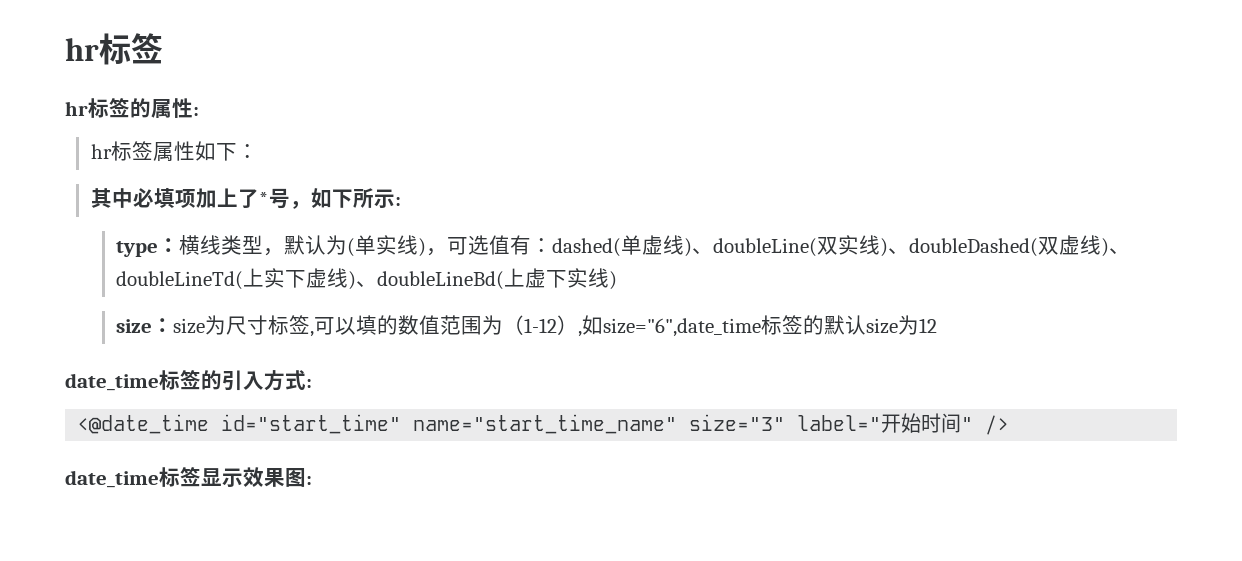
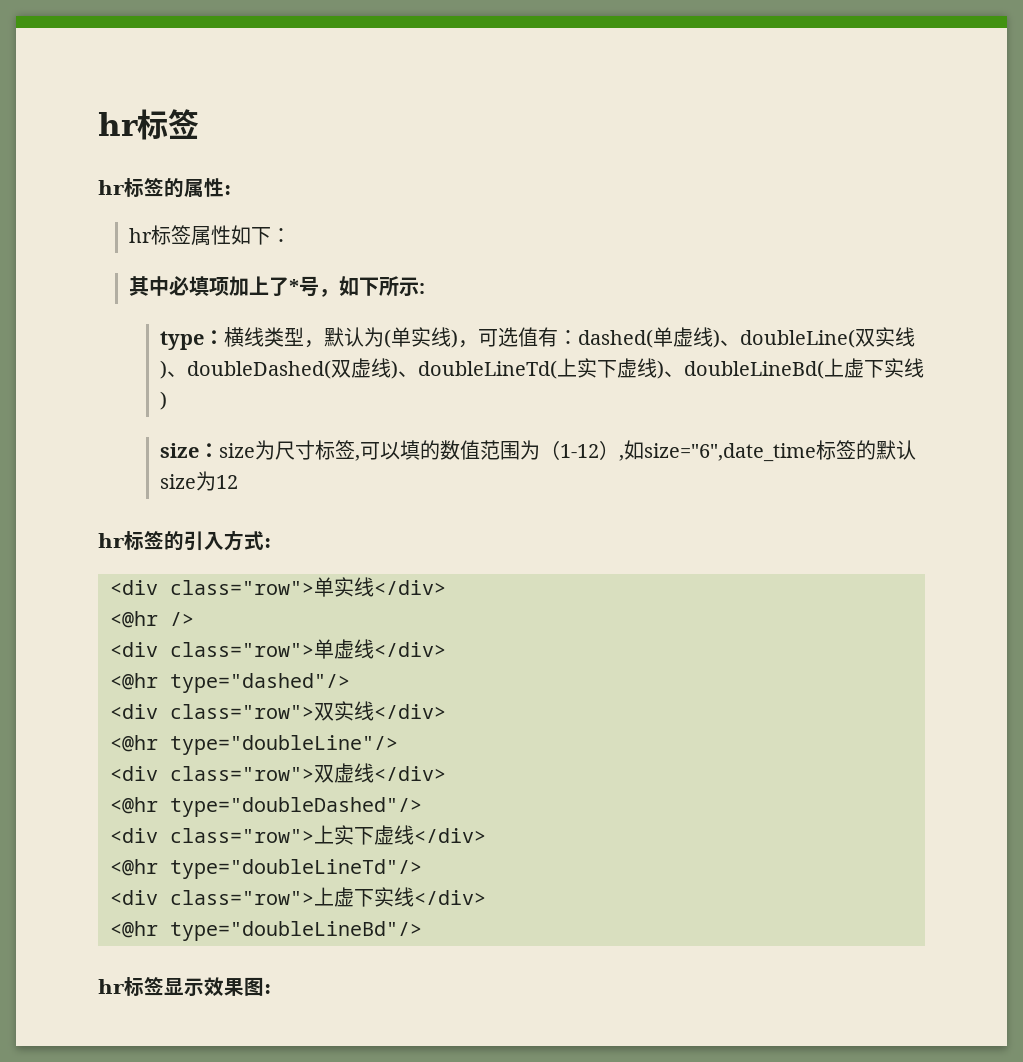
[65,373,159,391] date_time -> [98,533,124,548] hr
[77,413,1010,435] [65,470,159,488] <@date_time id="start_time" name="start_time_name" size="3" label="开始时间" /> // date_time -> [110,577,446,597] [110,611,194,628] [110,639,446,659] [110,673,350,693] [110,701,446,721] [110,735,398,755] [110,763,446,783] [110,797,422,817] [110,825,486,845] [110,859,422,879] [110,887,486,907] [110,921,422,941] [98,979,124,994] <div class="row">单实线</div> // <@hr /> // <div class="row">单虚线</div> // <@hr type="dashed"/> // <div class="row">双实线</div> // <@hr type="doubleLine"/> // <div class="row">双虚线</div> // <@hr type="doubleDashed"/> // <div class="row">上实下虚线</div> // <@hr type="doubleLineTd"/> // <div class="row">上虚下实线</div> // <@hr type="doubleLineBd"/> // hr

